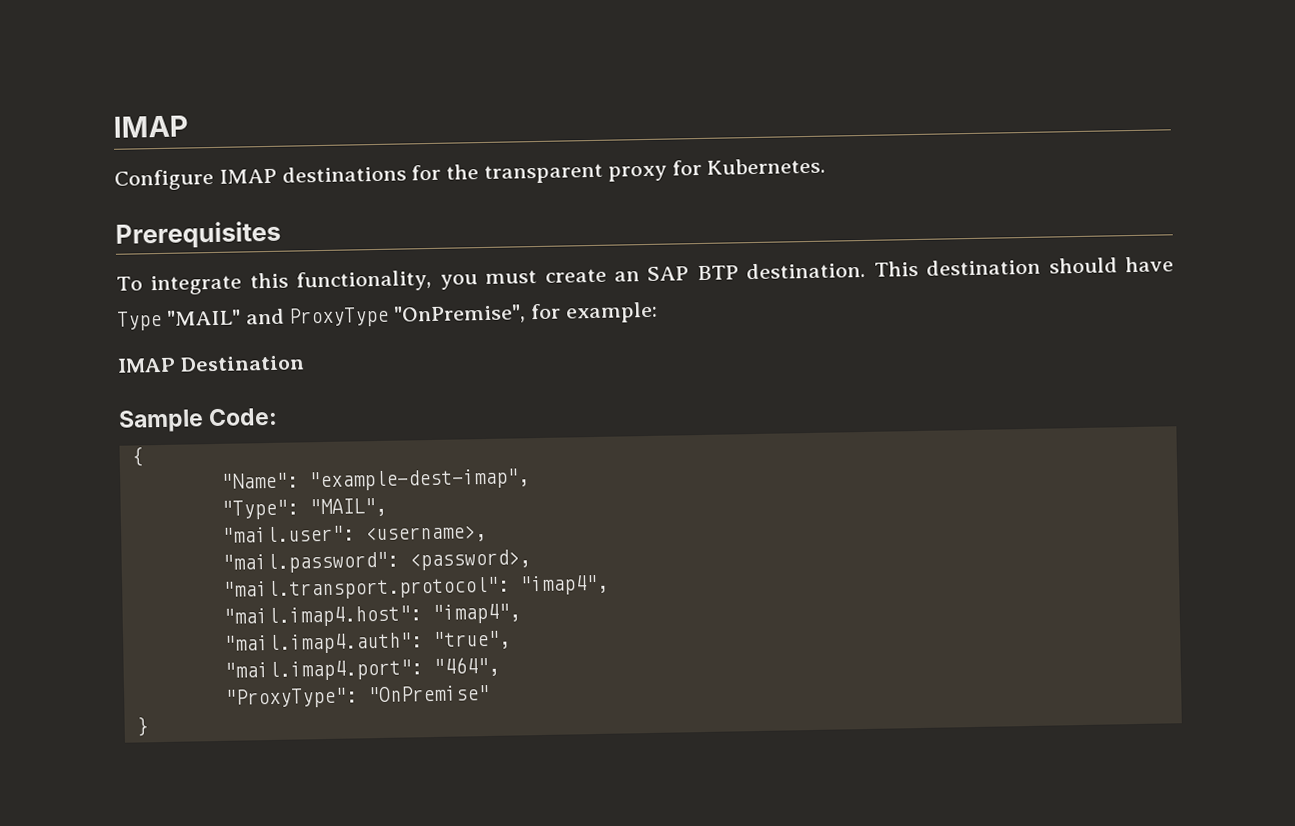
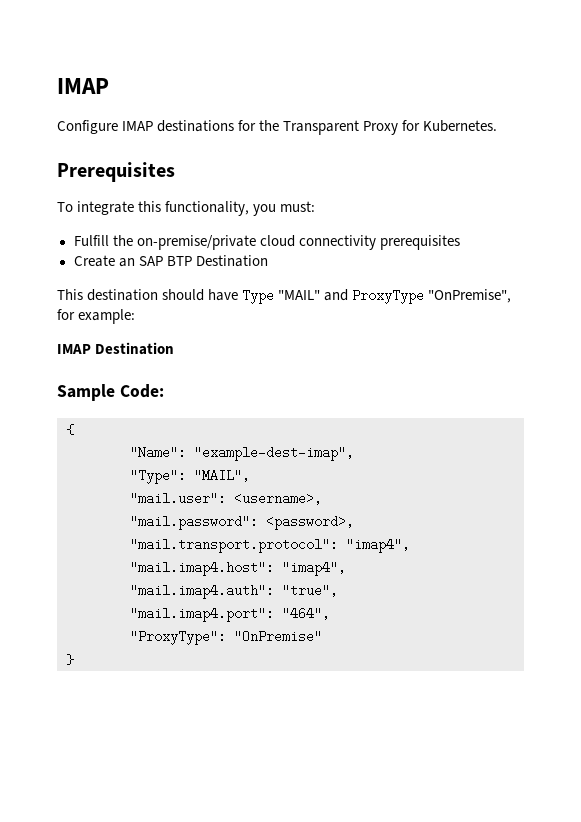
[484,163,667,184] transparent proxy -> [283,120,399,135] Transparent Proxy
[485,268,607,284] must create -> [280,201,316,212] [73,235,460,250] [73,255,115,267] must: // Fulfill the on-premise/private cloud connectivity prerequisites // Create
[746,261,867,280] destination. -> [195,255,268,267] Destination //

